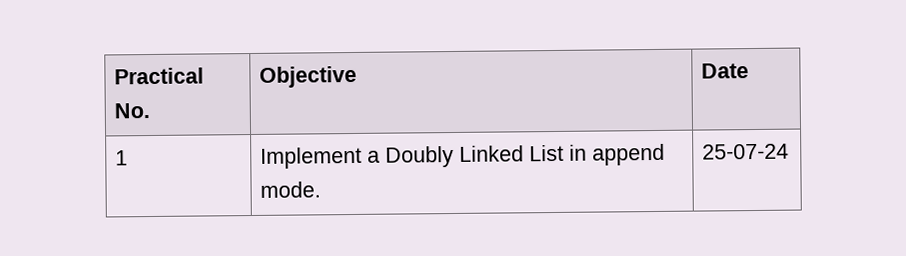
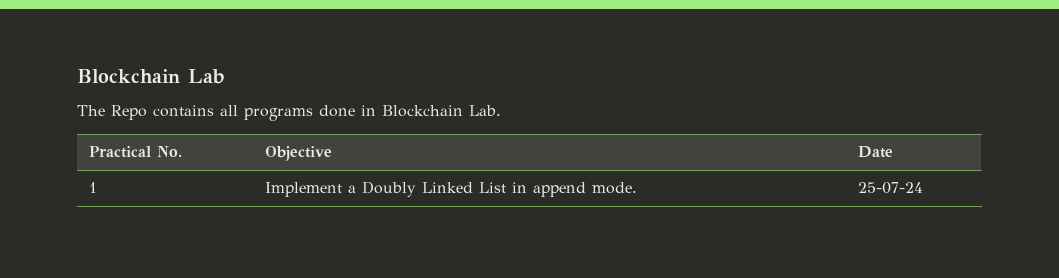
(114, 76) none -> [77,69,225,84] [77,105,501,121] Blockchain Lab // The Repo contains all programs done in Blockchain Lab. //

